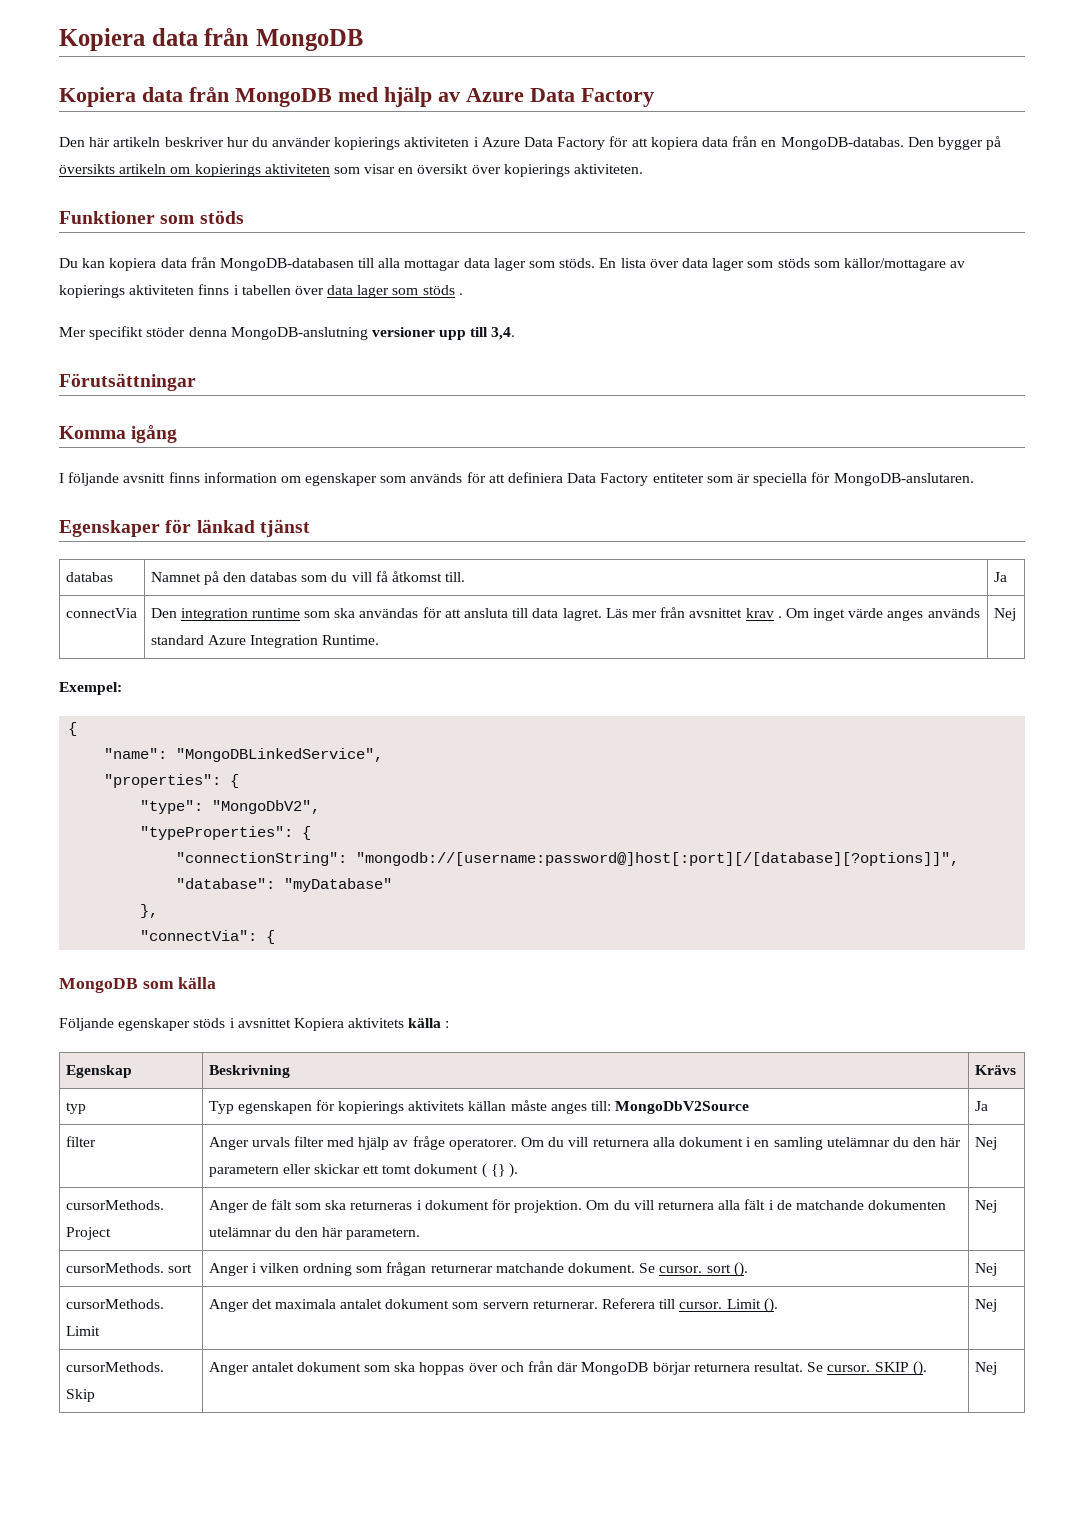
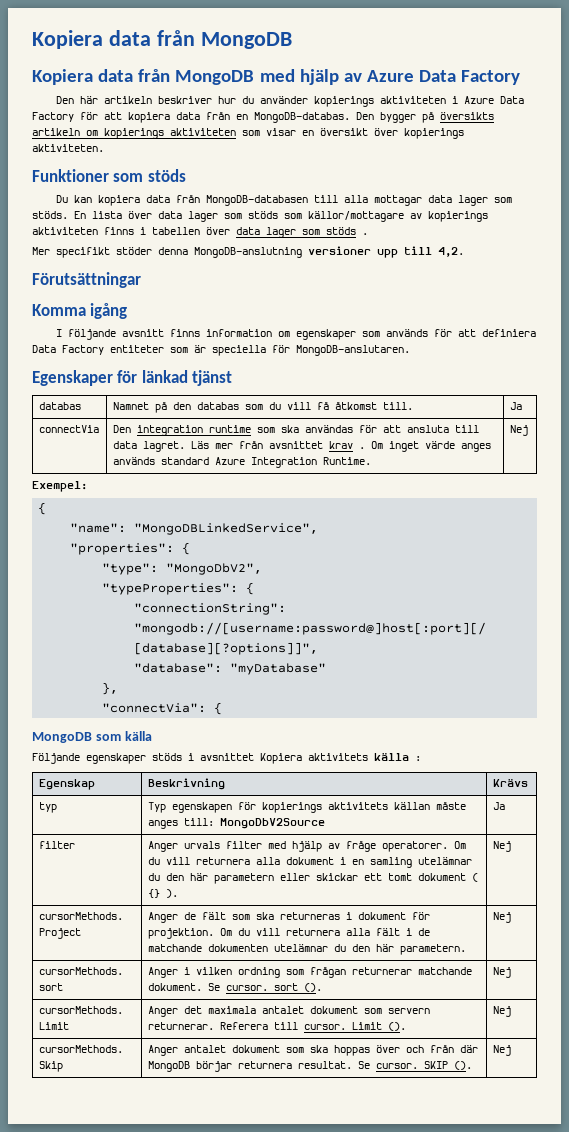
[491,327,516,340] 3,4. -> [438,247,464,257] 4,2.

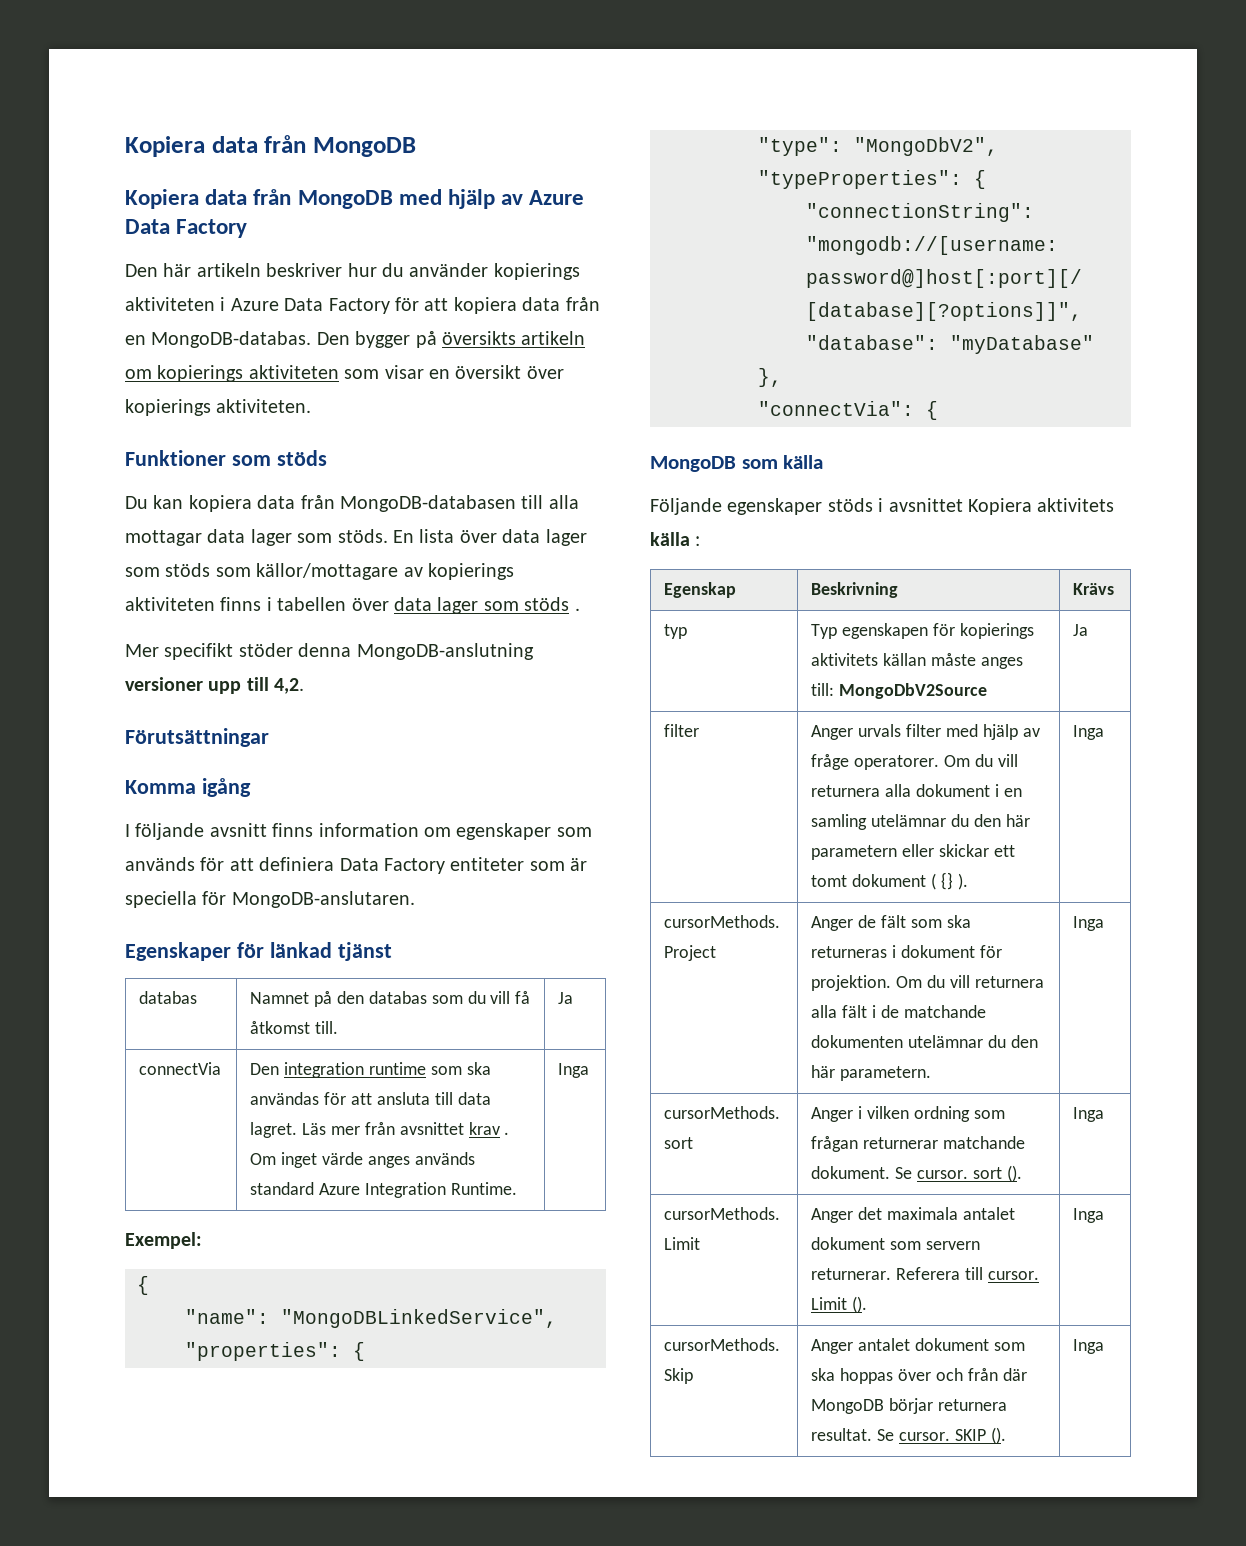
[509,425,528,436] Nej -> [558,1063,590,1078] Inga
[492,841,511,852] Nej -> [1073,725,1105,740] Inga
[492,912,511,923] Nej -> [1073,916,1105,931] Inga
[492,967,511,978] Nej -> [1073,1107,1105,1122] Inga
[492,1006,511,1017] Nej -> [1073,1208,1105,1223] Inga
[492,1045,511,1056] Nej -> [1073,1339,1105,1354] Inga

